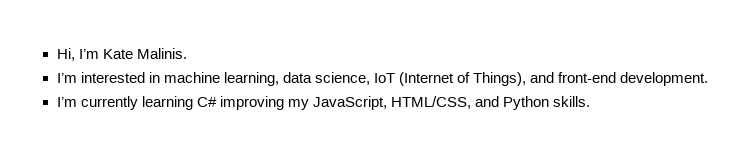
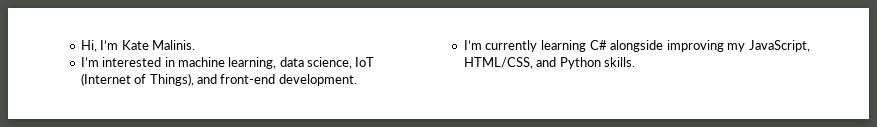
(217, 102) none -> [610,40,664,52] alongside

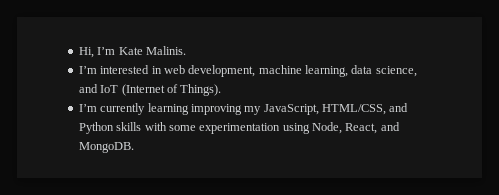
(175, 62) none -> [163,65,256,77] web development,
(352, 63) none -> [78,84,98,93] and
[149,73,357,86] Things), and front-end development. -> [180,84,222,96] Things).
[589,40,664,52] C# alongside -> (189, 109) none
[603,57,635,67] skills. -> [116,122,400,134] [78,142,134,153] skills with some experimentation using Node, React, and MongoDB.

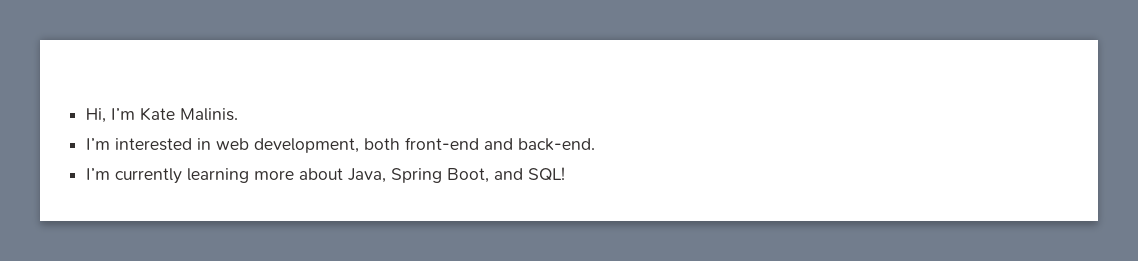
[258,65,417,77] [78,84,222,96] [78,103,409,115] [78,122,400,134] [78,142,134,153] machine learning, data science, and IoT (Internet of Things). // I’m currently learning improving my JavaScript, HTML/CSS, and Python skills with some experimentation using Node, React, and MongoDB. -> [364,137,596,151] [86,167,566,184] both front-end and back-end. // I’m currently learning more about Java, Spring Boot, and SQL!

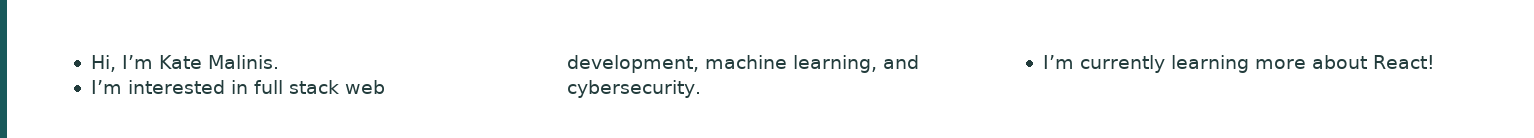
[216,137,596,153] web development, both front-end and back-end. -> [253,80,385,94] [566,55,919,73] [566,80,701,98] full stack web development, machine learning, and cybersecurity.
[348,167,566,183] Java, Spring Boot, and SQL! -> [1372,55,1435,69] React!

